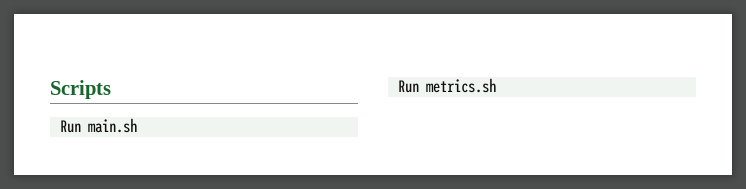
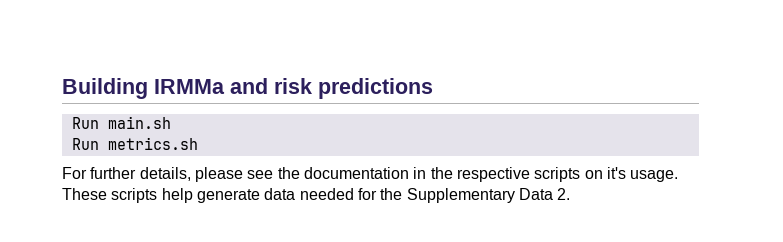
[50,80,111,99] Scripts -> [62,78,433,99] Building IRMMa and risk predictions
(496, 85) none -> [62,167,679,182] [62,188,571,203] // For further details, please see the documentation in the respective scripts on it's usage. These scripts help generate data needed for the Supplementary Data 2.

